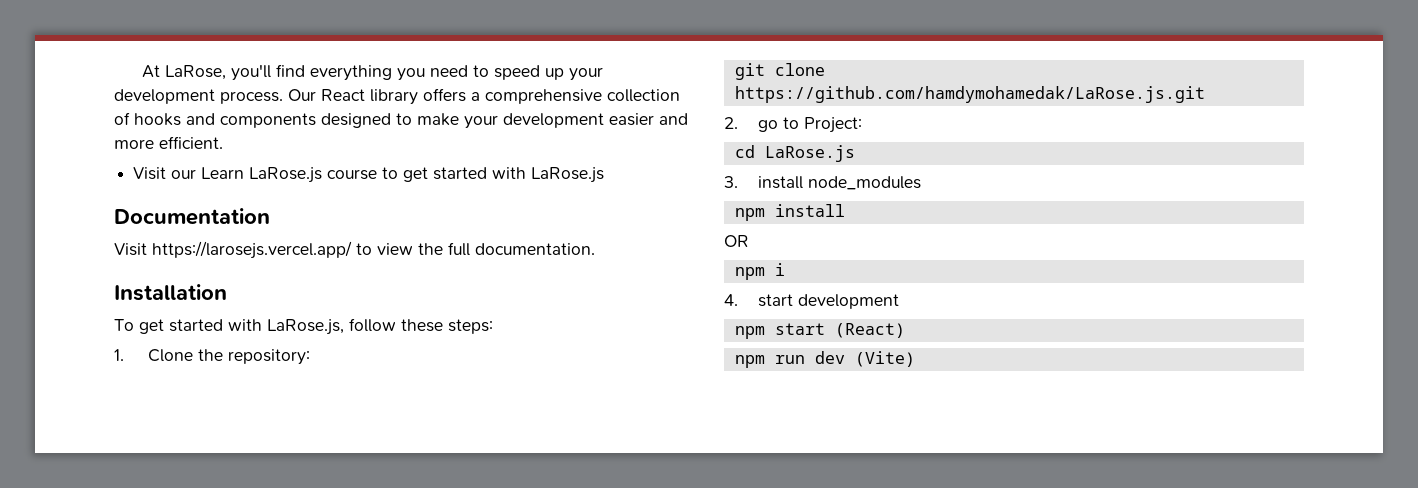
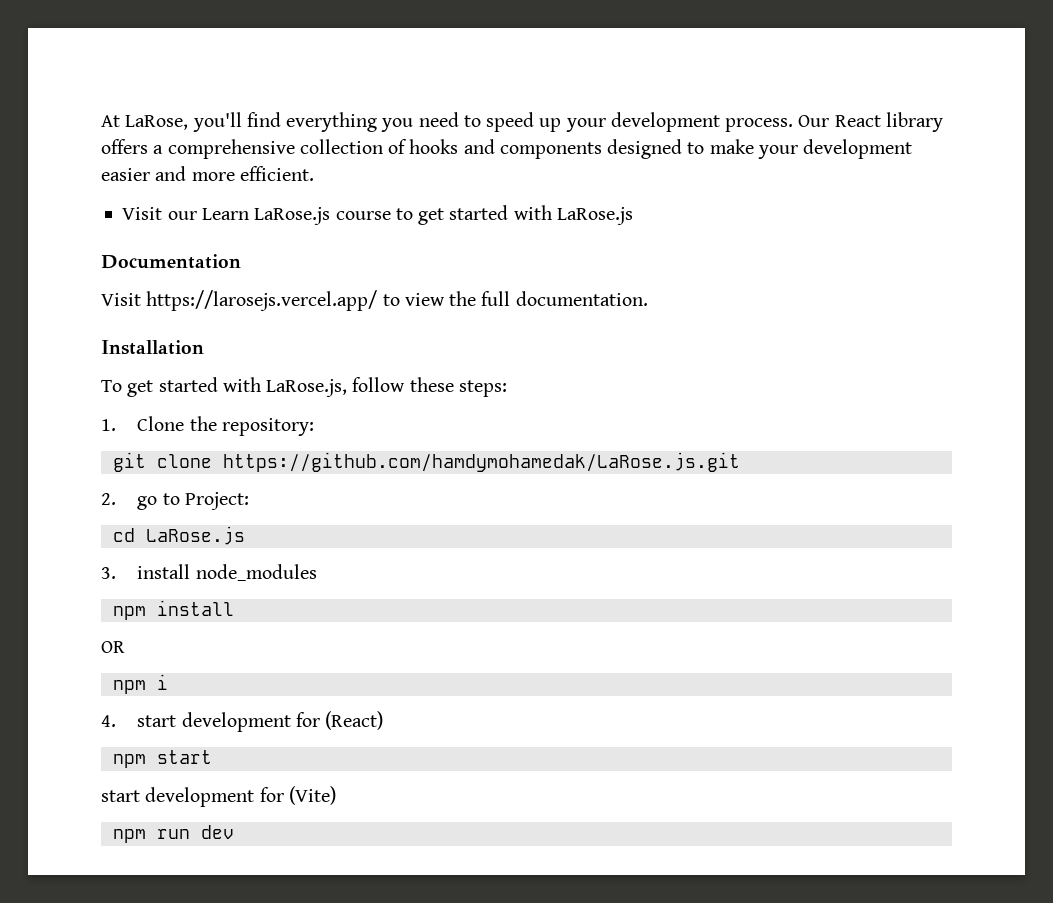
(900, 301) none -> [295,711,384,730] for (React)
[834,323,905,338] (React) -> [101,786,336,807] // start development for (Vite)
[854,351,915,367] (Vite) -> (234, 832) none

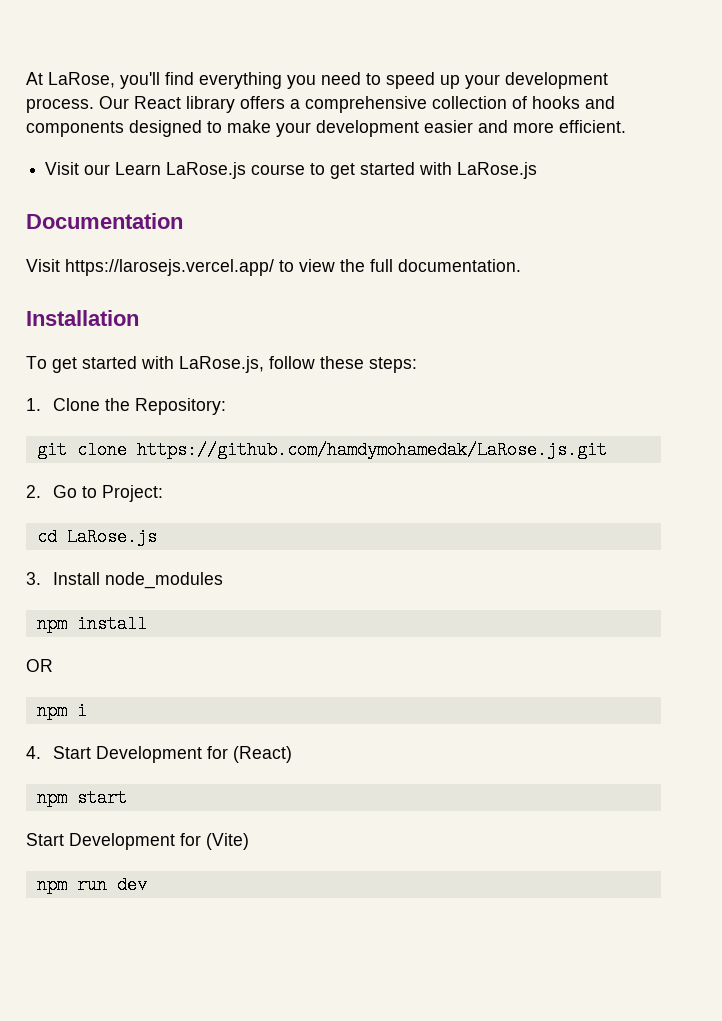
[221,418,314,436] repository: -> [134,398,226,415] Repository:
[137,496,158,510] go -> [52,485,77,498] Go
[137,564,191,579] install -> [52,572,100,585] Install
[137,712,291,732] start development -> [52,746,202,763] Start Development
[101,787,255,807] start development -> [26,833,175,850] Start Development

